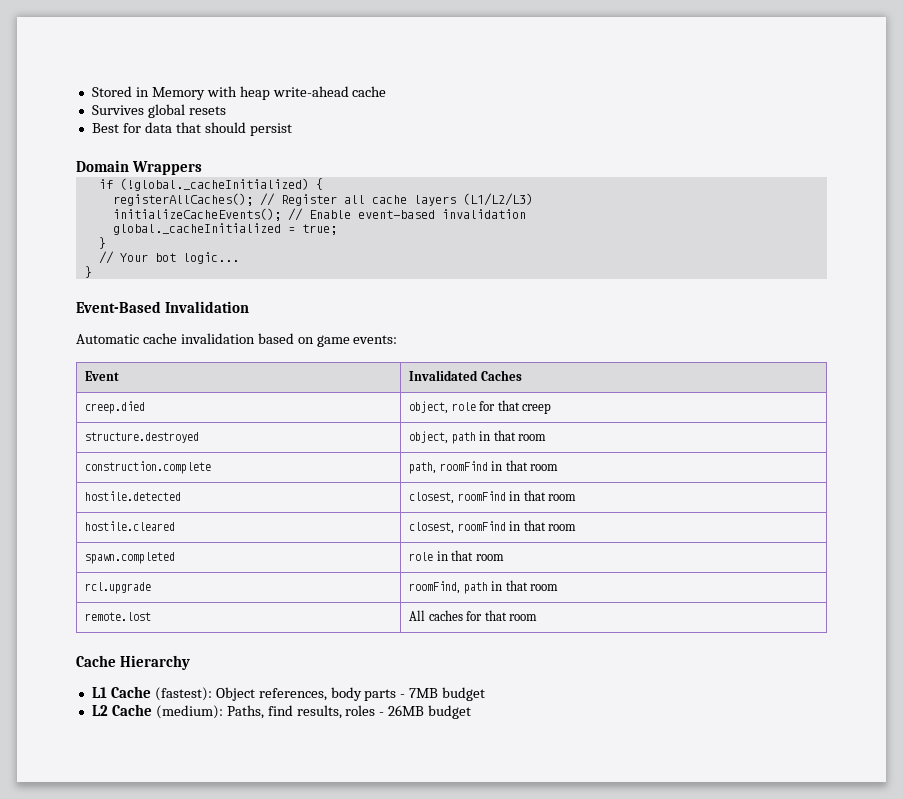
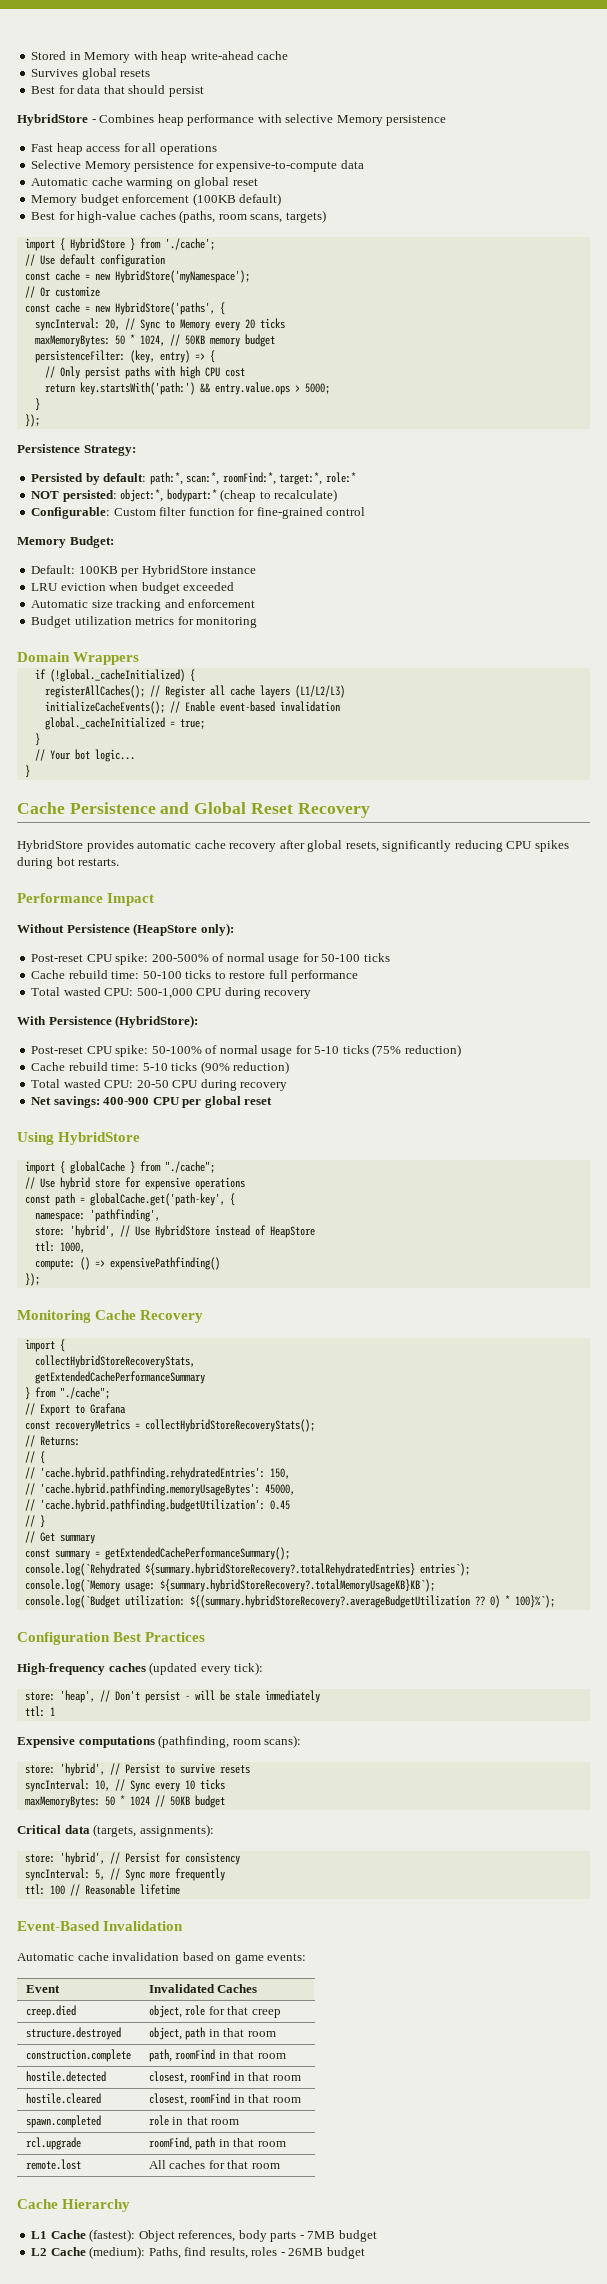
(292, 129) none -> [17,114,447,126] [31,143,217,155] [31,160,364,172] [31,177,258,189] [31,193,282,206] [31,210,326,223] [24,238,215,251] [24,254,165,267] [24,270,250,283] [24,286,100,298] [24,302,225,315] [34,318,285,331] [34,334,275,347] [34,350,215,363] [44,366,245,379] [44,382,330,395] [34,398,40,411] [24,414,40,427] [17,444,136,456] [31,472,356,485] [31,489,338,502] [31,507,366,519] [17,536,114,548] [31,565,257,577] [31,582,235,594] [31,599,256,611] [31,616,258,628] // HybridStore - Combines heap performance with selective Memory persistence // Fast heap access for all operations // Selective Memory persistence for expensive-to-compute data // Automatic cache warming on global reset // Memory budget enforcement (100KB default) // Best for high-value caches (paths, room scans, targets) // import { HybridStore } from './cache'; // // Use default configuration // const cache = new HybridStore('myNamespace'); // // Or customize // const cache = new HybridStore('paths', { // syncInterval: 20, // Sync to Memory every 20 ticks // maxMemoryBytes: 50 * 1024, // 50KB memory budget // persistenceFilter: (key, entry) => { // // Only persist paths with high CPU cost // return key.startsWith('path:') && entry.value.ops > 5000; // } // }); // Persistence Strategy: // Persisted by default: path:*, scan:*, roomFind:*, target:*, role:* // NOT persisted: object:*, bodypart:* (cheap to recalculate) // Configurable: Custom filter function for fine-grained control // Memory Budget: // Default: 100KB per HybridStore instance // LRU eviction when budget exceeded // Automatic size tracking and enforcement // Budget utilization metrics for monitoring
(92, 272) none -> [17,802,370,818] [17,840,569,852] [17,857,120,869] [17,893,155,906] [17,923,234,936] [31,953,390,965] [31,970,359,982] [31,987,312,999] [17,1015,199,1028] [31,1044,461,1057] [31,1061,290,1074] [31,1079,288,1091] [31,1096,273,1108] [17,1132,141,1145] [24,1161,215,1174] [24,1177,245,1190] [24,1193,235,1206] [34,1209,160,1222] [34,1225,315,1238] [34,1241,85,1253] [34,1257,220,1270] [24,1273,40,1286] [17,1310,204,1323] [24,1339,65,1352] [34,1355,195,1368] [34,1371,205,1384] [24,1387,110,1400] [24,1403,126,1416] [24,1419,315,1432] [24,1435,80,1447] [24,1451,45,1464] [24,1467,290,1480] [24,1483,295,1496] [24,1499,290,1512] [24,1515,45,1528] [24,1531,95,1544] [24,1547,290,1560] [24,1563,470,1576] [24,1579,435,1592] [24,1595,555,1608] [17,1632,206,1645] [17,1662,264,1675] [24,1690,320,1703] [24,1706,55,1717] [17,1735,302,1748] [24,1763,250,1776] [24,1779,225,1792] [24,1795,225,1808] [17,1824,214,1837] [24,1852,240,1865] [24,1868,225,1881] [24,1884,180,1896] // Cache Persistence and Global Reset Recovery // HybridStore provides automatic cache recovery after global resets, significantly reducing CPU spikes during bot restarts. // Performance Impact // Without Persistence (HeapStore only): // Post-reset CPU spike: 200-500% of normal usage for 50-100 ticks // Cache rebuild time: 50-100 ticks to restore full performance // Total wasted CPU: 500-1,000 CPU during recovery // With Persistence (HybridStore): // Post-reset CPU spike: 50-100% of normal usage for 5-10 ticks (75% reduction) // Cache rebuild time: 5-10 ticks (90% reduction) // Total wasted CPU: 20-50 CPU during recovery // Net savings: 400-900 CPU per global reset // Using HybridStore // import { globalCache } from "./cache"; // // Use hybrid store for expensive operations // const path = globalCache.get('path-key', { // namespace: 'pathfinding', // store: 'hybrid', // Use HybridStore instead of HeapStore // ttl: 1000, // compute: () => expensivePathfinding() // }); // Monitoring Cache Recovery // import { // collectHybridStoreRecoveryStats, // getExtendedCachePerformanceSummary // } from "./cache"; // // Export to Grafana // const recoveryMetrics = collectHybridStoreRecoveryStats(); // // Returns: // // { // // 'cache.hybrid.pathfinding.rehydratedEntries': 150, // // 'cache.hybrid.pathfinding.memoryUsageBytes': 45000, // // 'cache.hybrid.pathfinding.budgetUtilization': 0.45 // // } // // Get summary // const summary = getExtendedCachePerformanceSummary(); // console.log(`Rehydrated ${summary.hybridStoreRecovery?.totalRehydratedEntries} entries`); // console.log(`Memory usage: ${summary.hybridStoreRecovery?.totalMemoryUsageKB}KB`); // console.log(`Budget utilization: ${(summary.hybridStoreRecovery?.averageBudgetUtilization ?? 0) * 100}%`); // Configuration Best Practices // High-frequency caches (updated every tick): // store: 'heap', // Don't persist - will be stale immediately // ttl: 1 // Expensive computations (pathfinding, room scans): // store: 'hybrid', // Persist to survive resets // syncInterval: 10, // Sync every 10 ticks // maxMemoryBytes: 50 * 1024 // 50KB budget // Critical data (targets, assignments): // store: 'hybrid', // Persist for consistency // syncInterval: 5, // Sync more frequently // ttl: 100 // Reasonable lifetime

